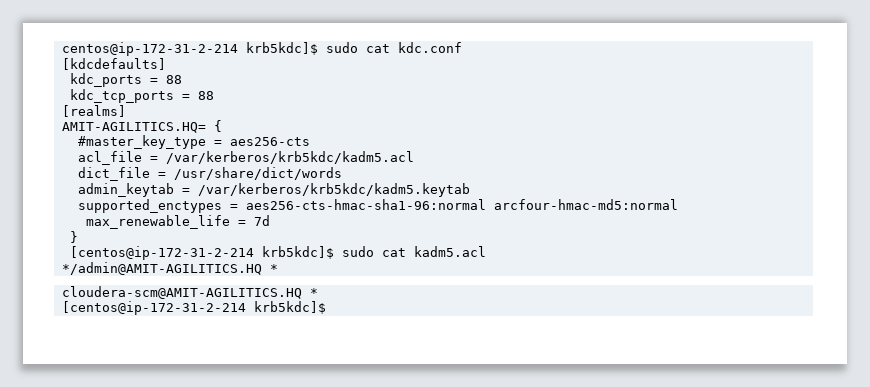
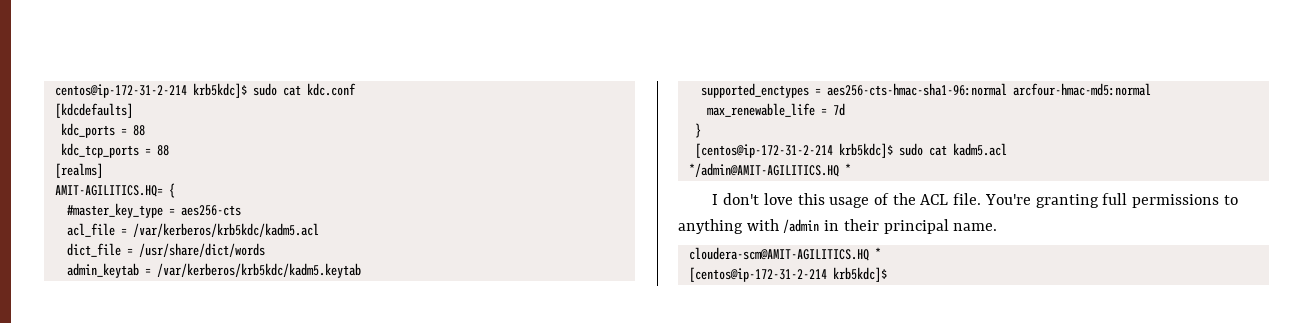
(278, 268) none -> [712,193,1238,208] [678,219,998,234] // I don't love this usage of the ACL file. You're granting full permissions to anything with /admin in their principal name.

